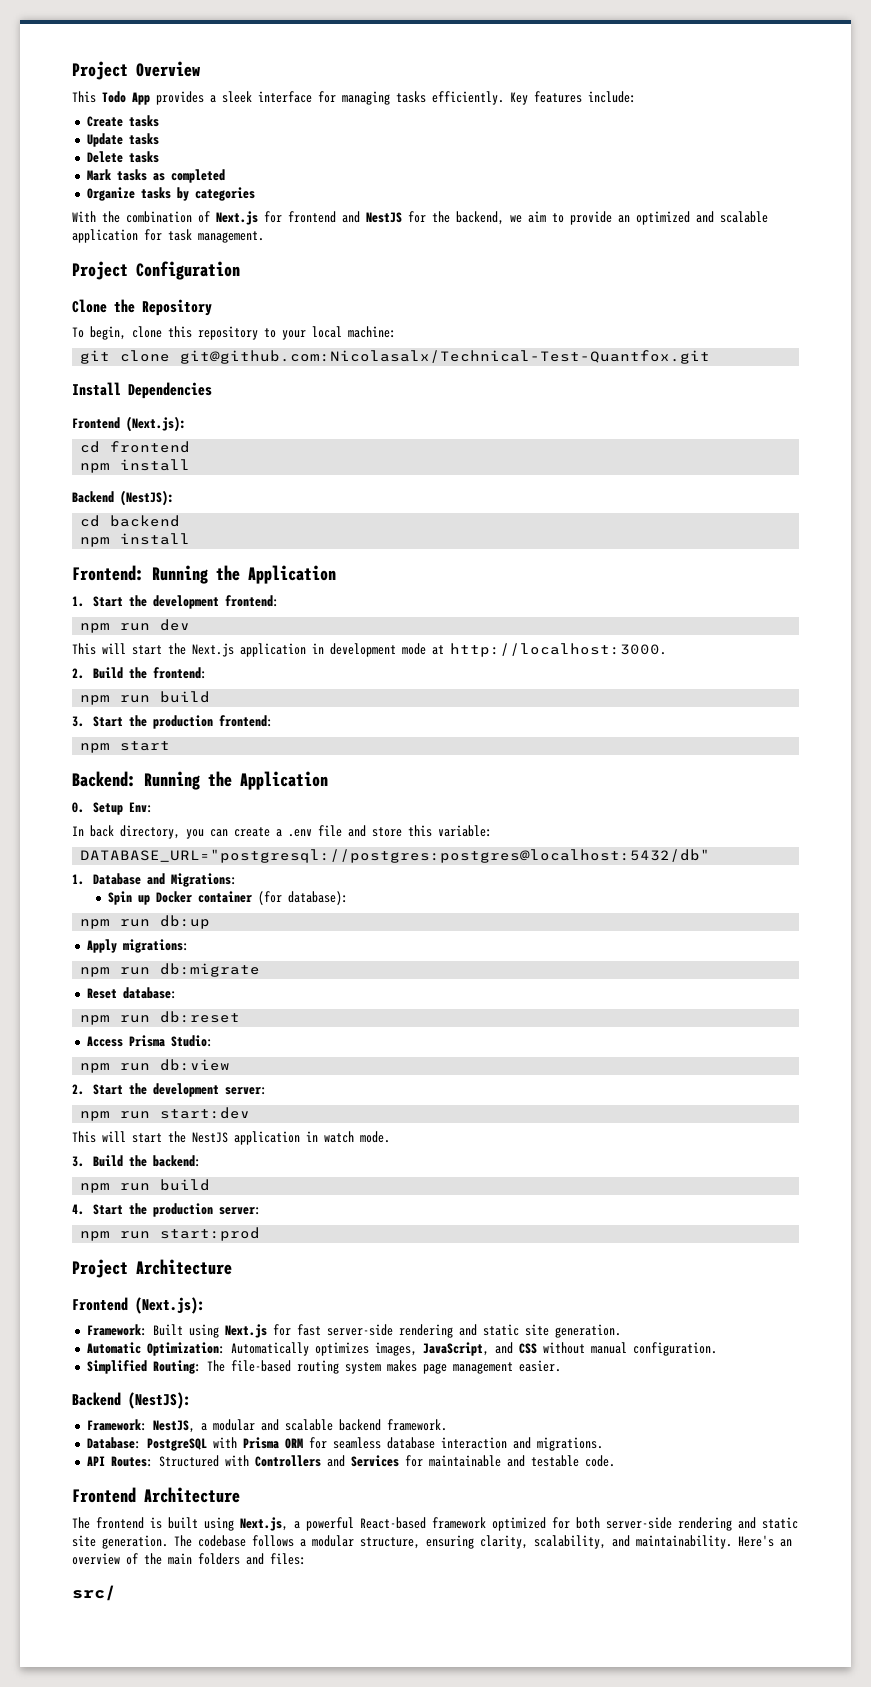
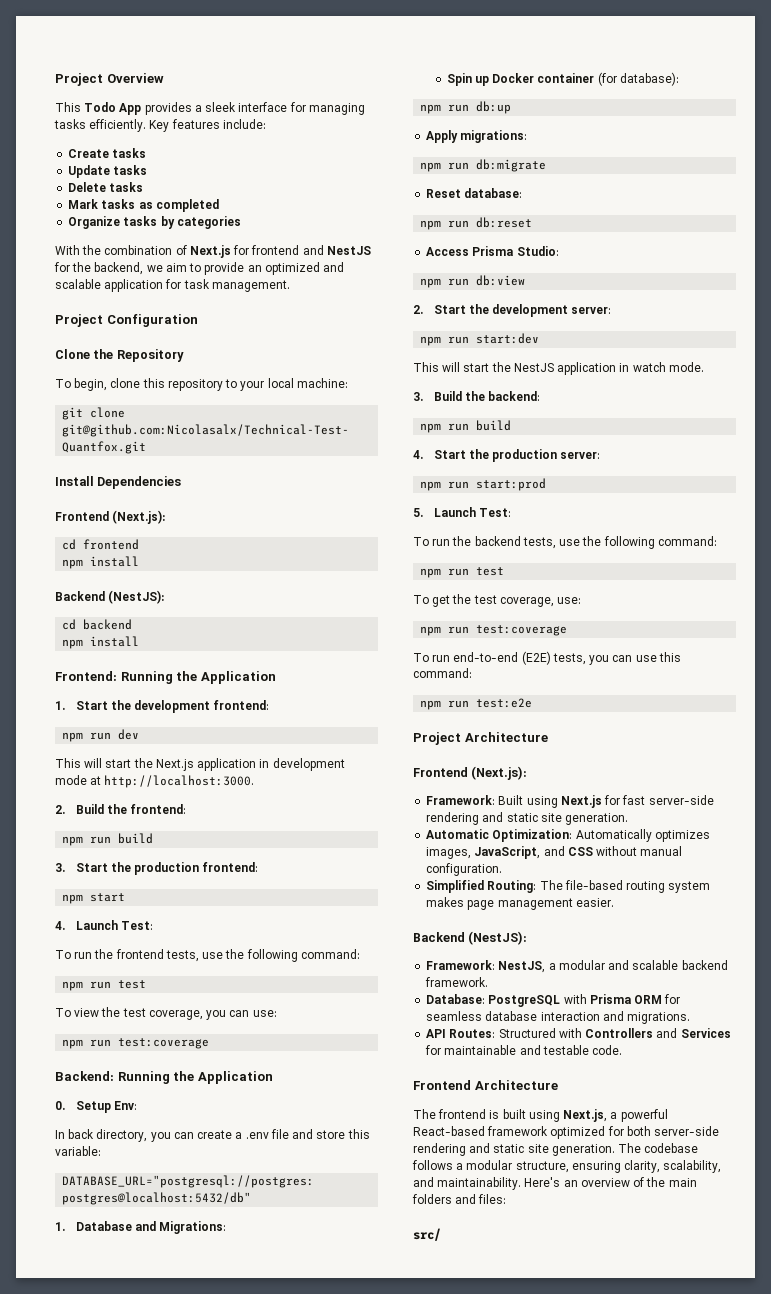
(171, 746) none -> [55,920,153,930] [55,949,360,962] [62,980,147,991] [55,1007,277,1020] [62,1038,210,1049] // 4. Launch Test: // To run the frontend tests, use the following command: // npm run test // To view the test coverage, you can use: // npm run test:coverage
(261, 1234) none -> [413,507,511,517] [413,536,717,549] [420,567,505,578] [413,594,582,607] [420,625,568,636] [413,651,681,665] [413,668,472,678] [420,698,533,710] // 5. Launch Test: // To run the backend tests, use the following command: // npm run test // To get the test coverage, use: // npm run test:coverage // To run end-to-end (E2E) tests, you can use this command: // npm run test:e2e

